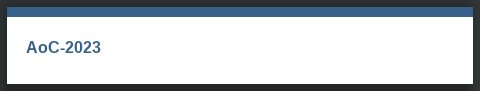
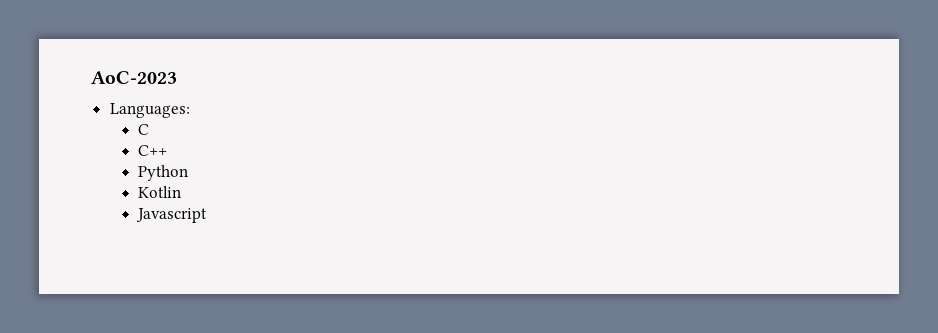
(101, 47) none -> [109,103,190,118] [138,124,150,135] [138,145,168,156] [138,165,189,181] [138,186,182,198] [136,208,208,223] // Languages: // C // C++ // Python // Kotlin // Javascript

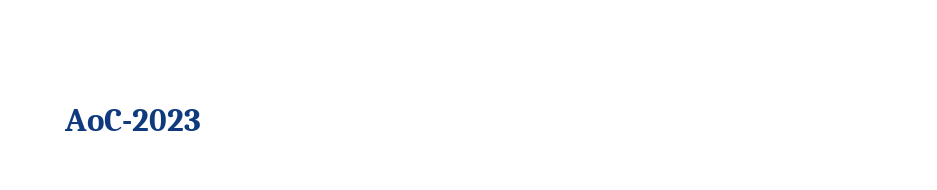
[109,103,190,118] [138,124,150,135] [138,145,168,156] [138,165,189,181] [138,186,182,198] [136,208,208,223] // Languages: // C // C++ // Python // Kotlin // Javascript -> (201, 120) none

